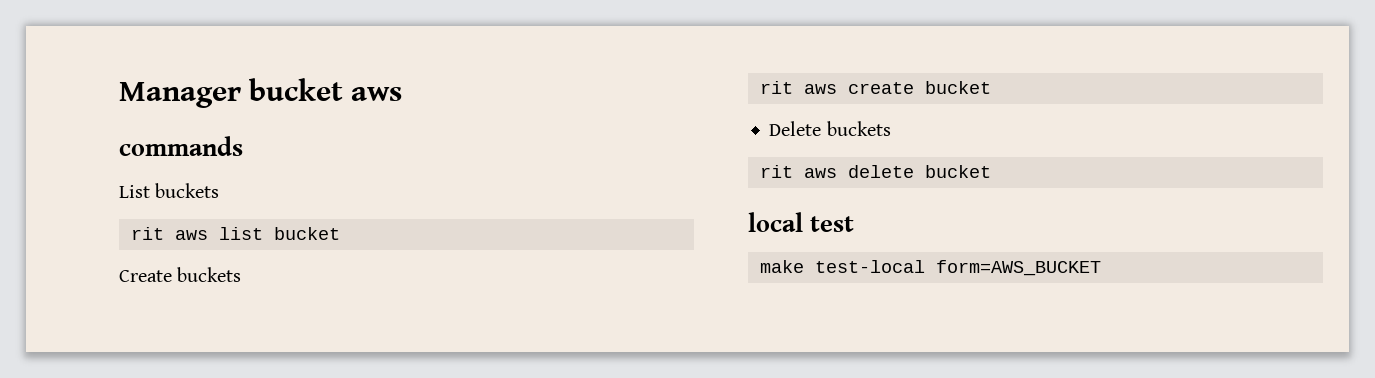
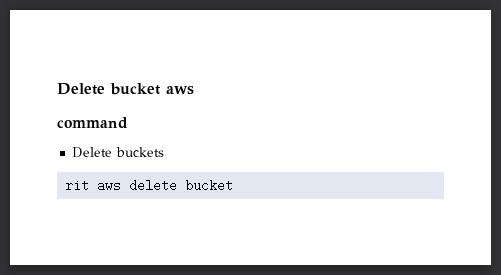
[119,82,241,108] Manager -> [57,83,105,95] Delete
[119,136,243,156] [119,183,220,198] [130,227,340,240] [119,267,242,282] [759,81,991,94] commands // List buckets // rit aws list bucket // Create buckets // rit aws create bucket -> [57,117,128,129] command
[748,212,855,232] [759,260,1101,276] // local test // make test-local form=AWS_BUCKET -> (234, 185) none

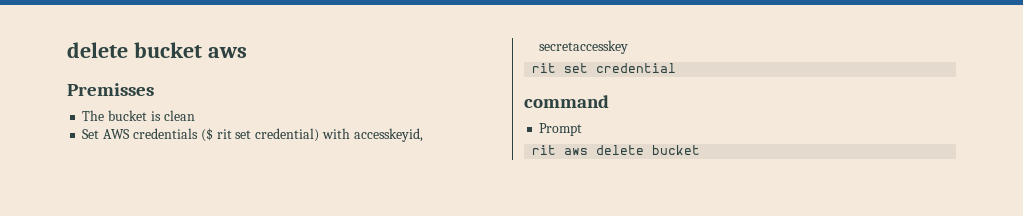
[57,83,105,95] Delete -> [67,42,128,58] delete
(194, 90) none -> [67,83,154,96] [82,110,195,121] [82,128,423,142] [539,40,629,54] [532,63,677,73] // Premisses // The bucket is clean // Set AWS credentials ($ rit set credential) with accesskeyid, secretaccesskey // rit set credential
[72,147,165,158] Delete buckets -> [539,123,583,136] Prompt

